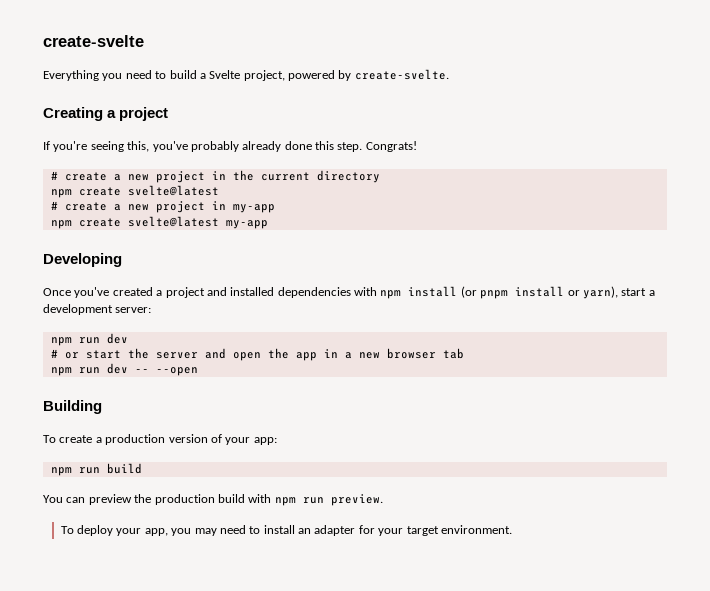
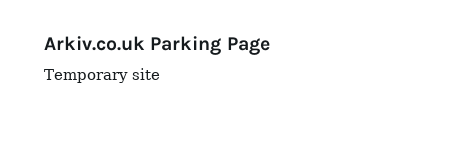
[43,35,144,47] [43,69,449,81] [43,107,169,121] [43,141,417,152] [50,170,380,183] [50,185,219,198] [50,201,275,213] [50,216,268,229] [43,253,122,267] [43,286,655,299] [43,304,152,315] [50,333,128,346] [50,348,464,361] [50,363,198,376] [43,400,102,414] [43,434,277,445] [50,463,142,476] [43,494,383,506] [60,525,512,536] create-svelte // Everything you need to build a Svelte project, powered by create-svelte. // Creating a project // If you're seeing this, you've probably already done this step. Congrats! // # create a new project in the current directory // npm create svelte@latest // # create a new project in my-app // npm create svelte@latest my-app // Developing // Once you've created a project and installed dependencies with npm install (or pnpm install or yarn), start a development server: // npm run dev // # or start the server and open the app in a new browser tab // npm run dev -- --open // Building // To create a production version of your app: // npm run build // You can preview the production build with npm run preview. // To deploy your app, you may need to install an adapter for your target environment. -> [44,36,270,55] [44,68,160,83] Arkiv.co.uk Parking Page // Temporary site

